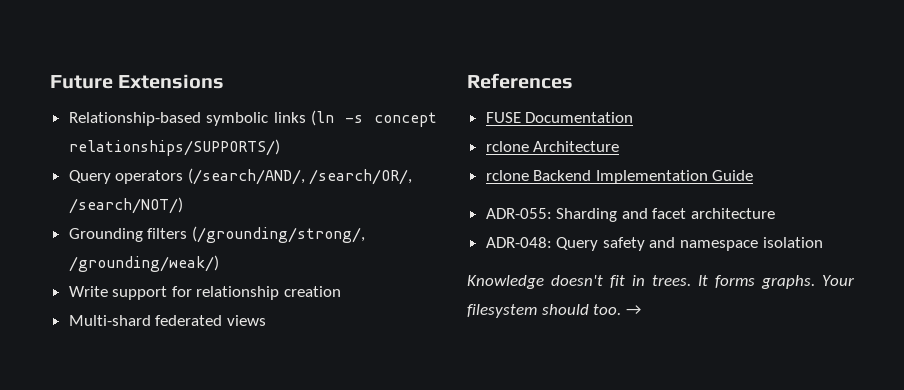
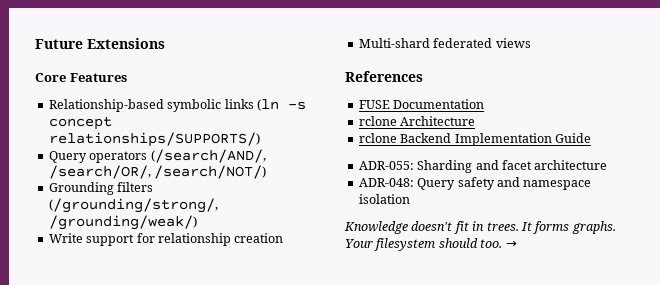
(225, 81) none -> [35,73,127,82] // Core Features

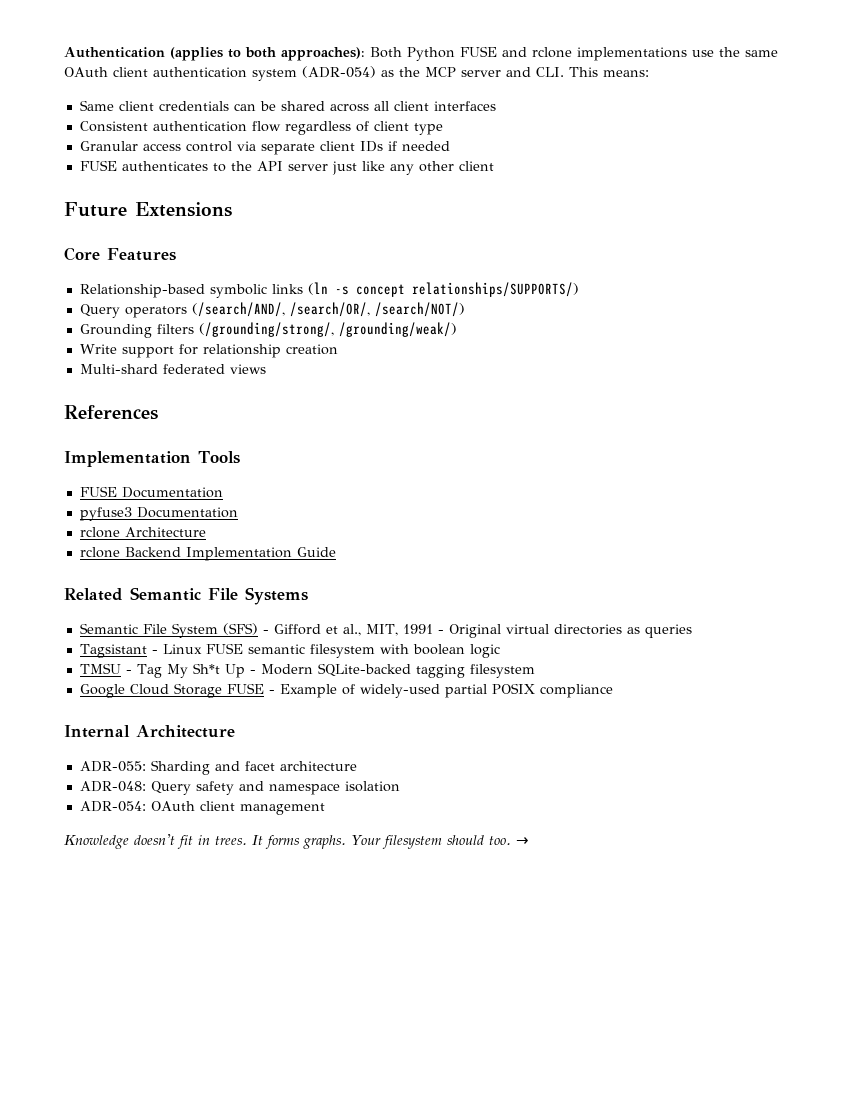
(35, 44) none -> [64,46,778,61] [64,66,649,81] [79,100,496,112] [79,121,443,135] [79,141,450,155] [79,160,494,175] Authentication (applies to both approaches): Both Python FUSE and rclone implementations use the same OAuth client authentication system (ADR-054) as the MCP server and CLI. This means: // Same client credentials can be shared across all client interfaces // Consistent authentication flow regardless of client type // Granular access control via separate client IDs if needed // FUSE authenticates to the API server just like any other client //
(423, 76) none -> [64,451,240,467] // Implementation Tools
(485, 104) none -> [79,507,238,521] // pyfuse3 Documentation
(591, 138) none -> [64,587,308,605] [79,623,692,638] [79,643,500,658] [79,663,535,678] [79,683,613,698] [64,725,235,738] // Related Semantic File Systems // Semantic File System (SFS) - Gifford et al., MIT, 1991 - Original virtual directories as queries // Tagsistant - Linux FUSE semantic filesystem with boolean logic // TMSU - Tag My Sh*t Up - Modern SQLite-backed tagging filesystem // Google Cloud Storage FUSE - Example of widely-used partial POSIX compliance // Internal Architecture
(410, 199) none -> [79,801,325,815] // ADR-054: OAuth client management

